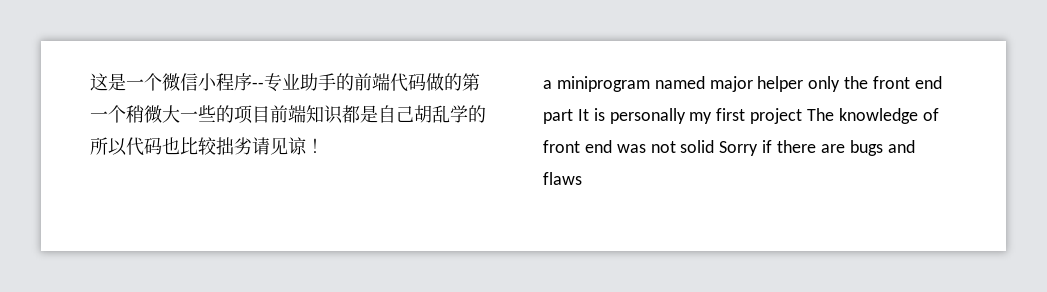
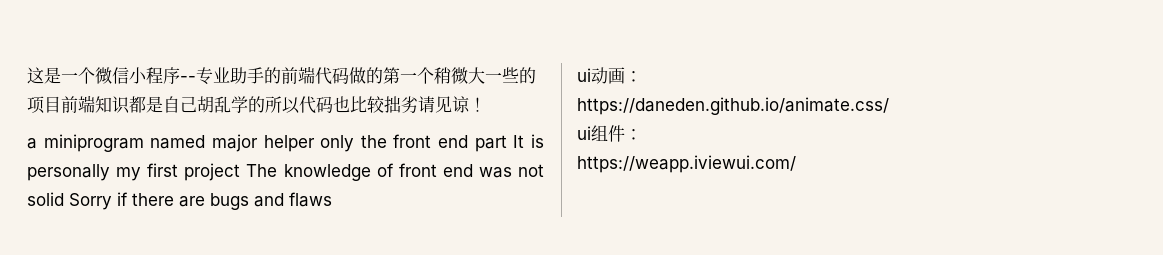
(582, 178) none -> [577,67,642,84] [577,97,889,115] [577,125,642,142] [577,155,796,173] // ui动画： // https://daneden.github.io/animate.css/ // ui组件： // https://weapp.iviewui.com/

